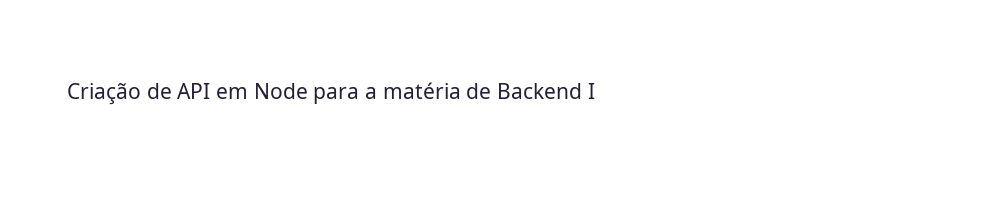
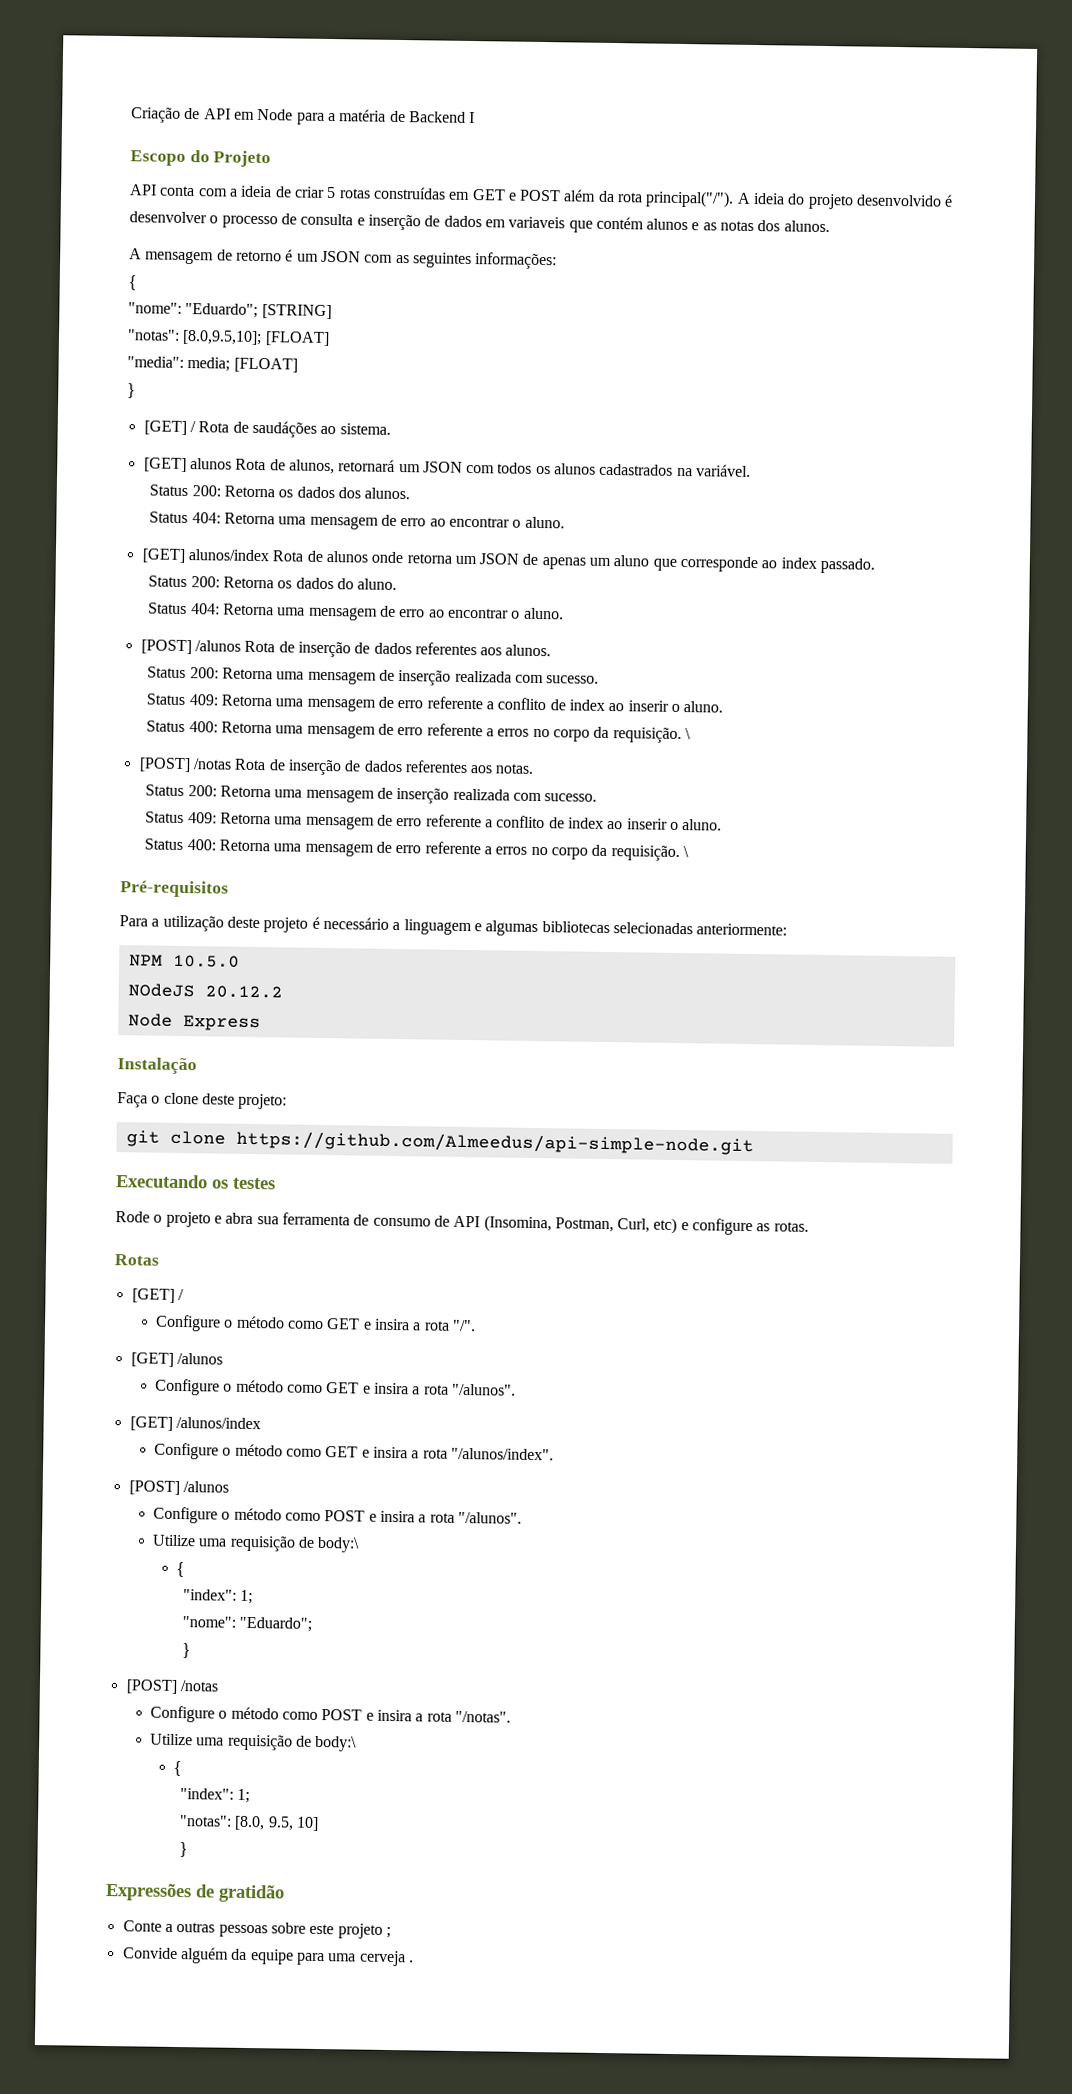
(595, 91) none -> [130,150,272,168] [130,184,954,210] [129,211,830,233] [129,248,558,270] [128,275,137,291] [128,302,332,320] [127,329,330,347] [127,356,298,373] [127,383,136,399] [143,420,391,438] [143,457,752,477] [149,484,411,500] [149,511,565,530] [141,548,876,574] [148,575,398,590] [148,602,564,621] [140,639,552,658] [147,666,600,686] [146,693,724,713] [146,720,691,744] [138,757,535,776] [145,784,598,804] [145,811,723,831] [144,838,689,862] [120,880,229,898] [119,915,788,937] [128,954,240,968] [127,983,283,999] [127,1013,261,1032] [117,1057,197,1075] [117,1092,288,1110] [125,1130,754,1156] [115,1174,276,1190] [115,1211,809,1236] [114,1254,160,1266] [131,1288,184,1303] [154,1314,476,1332] [130,1352,223,1367] [154,1378,516,1396] [129,1416,261,1431] [153,1442,554,1461] [128,1480,229,1496] [152,1506,522,1524] [151,1534,361,1553] [176,1561,186,1578] [183,1589,254,1605] [182,1616,313,1632] [182,1643,192,1659] [125,1679,219,1694] [149,1705,511,1723] [149,1733,358,1752] [173,1760,183,1777] [180,1788,251,1804] [179,1815,319,1831] [179,1842,189,1858] [105,1883,285,1903] [122,1920,391,1939] [122,1947,414,1967] // Escopo do Projeto // API conta com a ideia de criar 5 rotas construídas em GET e POST além da rota principal("/"). A ideia do projeto desenvolvido é desenvolver o processo de consulta e inserção de dados em variaveis que contém alunos e as notas dos alunos. // A mensagem de retorno é um JSON com as seguintes informações: // { // "nome": "Eduardo"; [STRING] // "notas": [8.0,9.5,10]; [FLOAT] // "media": media; [FLOAT] // } // [GET] / Rota de saudáções ao sistema. // [GET] alunos Rota de alunos, retornará um JSON com todos os alunos cadastrados na variável. // Status 200: Retorna os dados dos alunos. // Status 404: Retorna uma mensagem de erro ao encontrar o aluno. // [GET] alunos/index Rota de alunos onde retorna um JSON de apenas um aluno que corresponde ao index passado. // Status 200: Retorna os dados do aluno. // Status 404: Retorna uma mensagem de erro ao encontrar o aluno. // [POST] /alunos Rota de inserção de dados referentes aos alunos. // Status 200: Retorna uma mensagem de inserção realizada com sucesso. // Status 409: Retorna uma mensagem de erro referente a conflito de index ao inserir o aluno. // Status 400: Retorna uma mensagem de erro referente a erros no corpo da requisição. \ // [POST] /notas Rota de inserção de dados referentes aos notas. // Status 200: Retorna uma mensagem de inserção realizada com sucesso. // Status 409: Retorna uma mensagem de erro referente a conflito de index ao inserir o aluno. // Status 400: Retorna uma mensagem de erro referente a erros no corpo da requisição. \ // Pré-requisitos // Para a utilização deste projeto é necessário a linguagem e algumas bibliotecas selecionadas anteriormente: // NPM 10.5.0 // NOdeJS 20.12.2 // Node Express // Instalação // Faça o clone deste projeto: // git clone https://github.com/Almeedus/api-simple-node.git // Executando os testes // Rode o projeto e abra sua ferramenta de consumo de API (Insomina, Postman, Curl, etc) e configure as rotas. // Rotas // [GET] / // Configure o método como GET e insira a rota "/". // [GET] /alunos // Configure o método como GET e insira a rota "/alunos". // [GET] /alunos/index // Configure o método como GET e insira a rota "/alunos/index". // [POST] /alunos // Configure o método como POST e insira a rota "/alunos". // Utilize uma requisição de body:\ // { // "index": 1; // "nome": "Eduardo"; // } // [POST] /notas // Configure o método como POST e insira a rota "/notas". // Utilize uma requisição de body:\ // { // "index": 1; // "notas": [8.0, 9.5, 10] // } // Expressões de gratidão // Conte a outras pessoas sobre este projeto ; // Convide alguém da equipe para uma cerveja .

